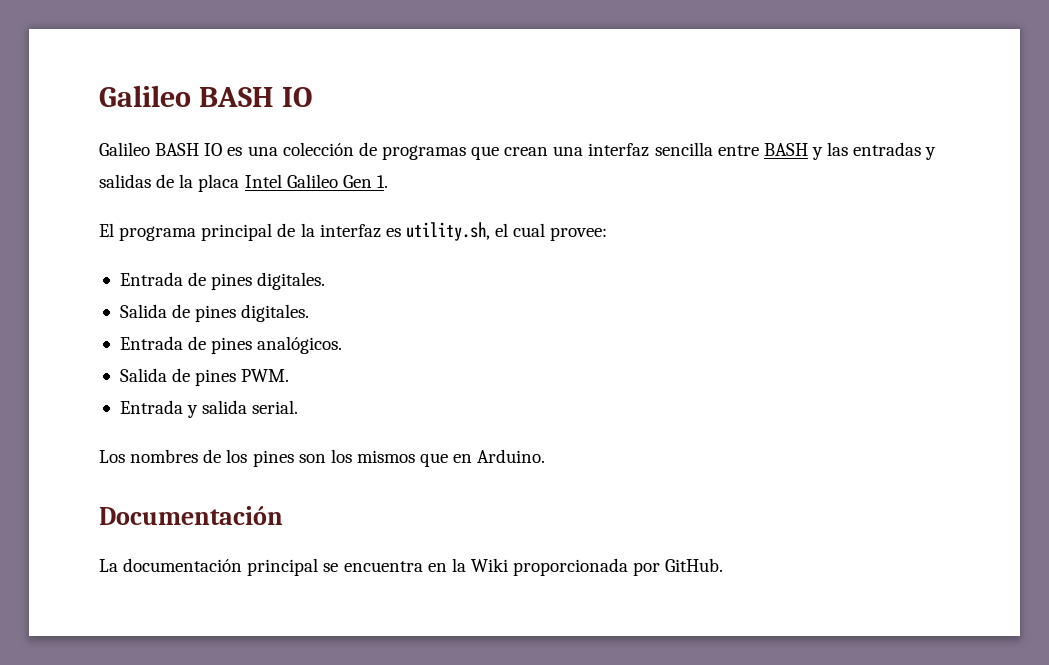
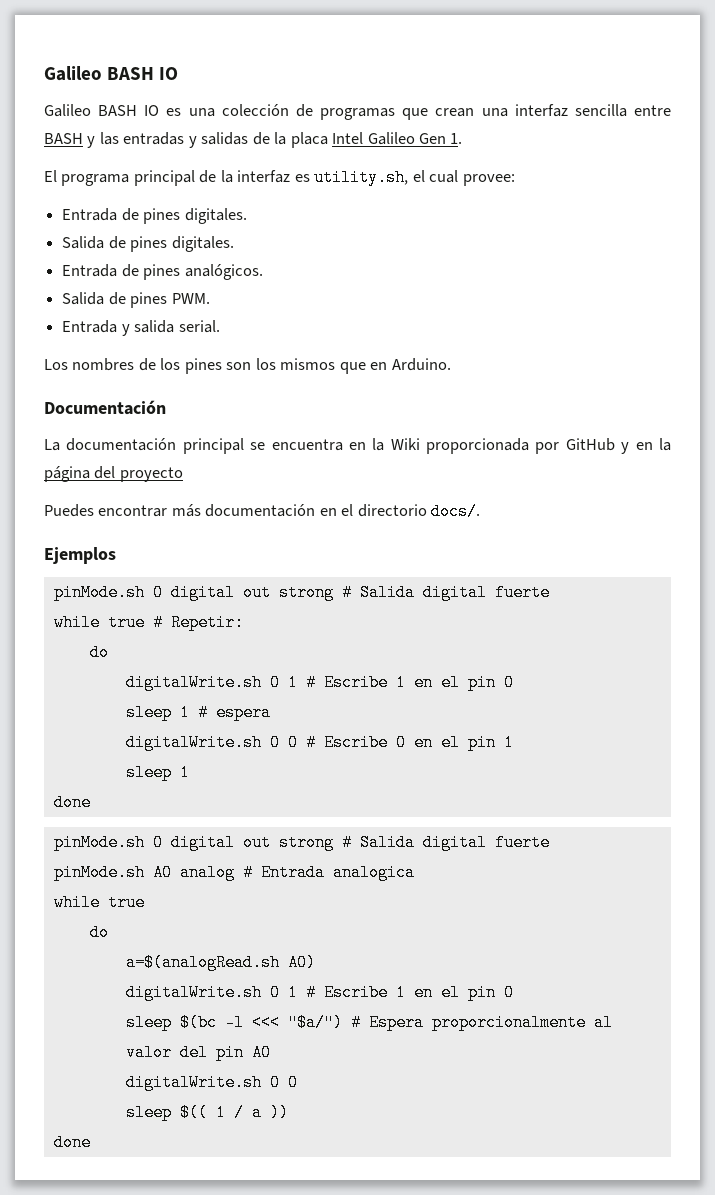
[665,558,724,572] GitHub. -> [565,438,671,454] [44,466,183,482] [44,503,481,520] [44,547,116,564] [53,584,550,601] [53,614,244,631] [89,644,109,661] [125,674,514,691] [125,704,271,721] [125,734,514,751] [125,764,190,781] [53,794,91,811] [53,834,550,851] [53,864,415,881] [53,894,145,911] [89,924,109,941] [125,954,316,971] [125,984,514,1001] [125,1014,613,1031] [125,1044,271,1061] [125,1074,298,1091] [125,1104,289,1121] [53,1134,91,1151] GitHub y en la página del proyecto // Puedes encontrar más documentación en el directorio docs/. // Ejemplos // pinMode.sh 0 digital out strong # Salida digital fuerte // while true # Repetir: // do // digitalWrite.sh 0 1 # Escribe 1 en el pin 0 // sleep 1 # espera // digitalWrite.sh 0 0 # Escribe 0 en el pin 1 // sleep 1 // done // pinMode.sh 0 digital out strong # Salida digital fuerte // pinMode.sh A0 analog # Entrada analogica // while true // do // a=$(analogRead.sh A0) // digitalWrite.sh 0 1 # Escribe 1 en el pin 0 // sleep $(bc -l <<< "$a/") # Espera proporcionalmente al valor del pin A0 // digitalWrite.sh 0 0 // sleep $(( 1 / a )) // done

